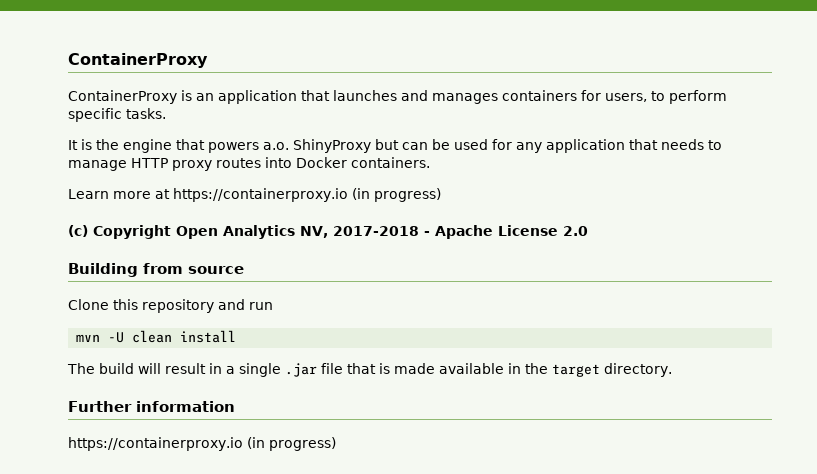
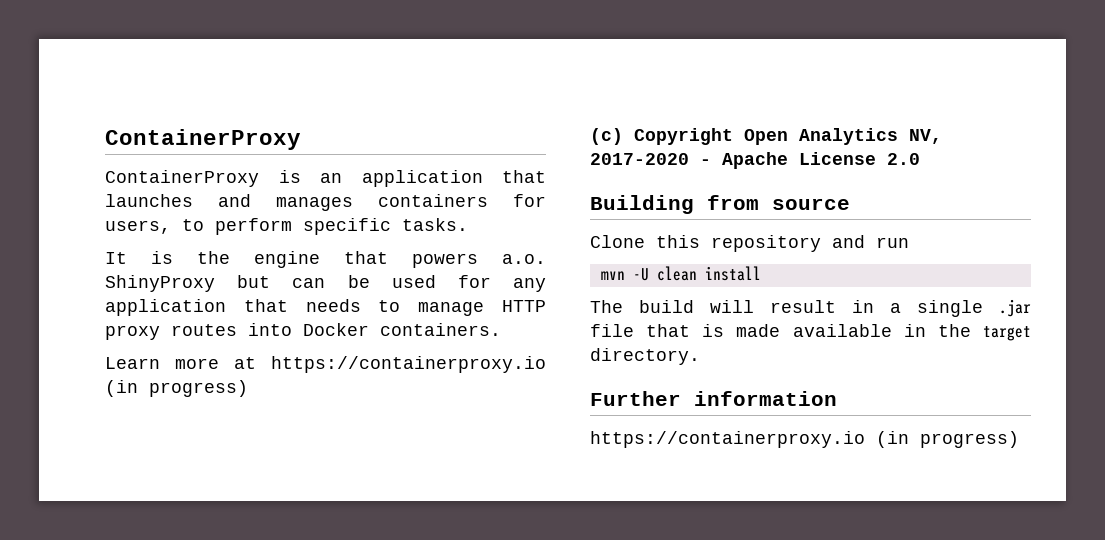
[332,226,419,236] 2017-2018 -> [590,153,689,165] 2017-2020

